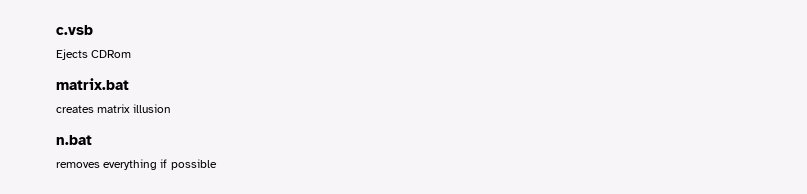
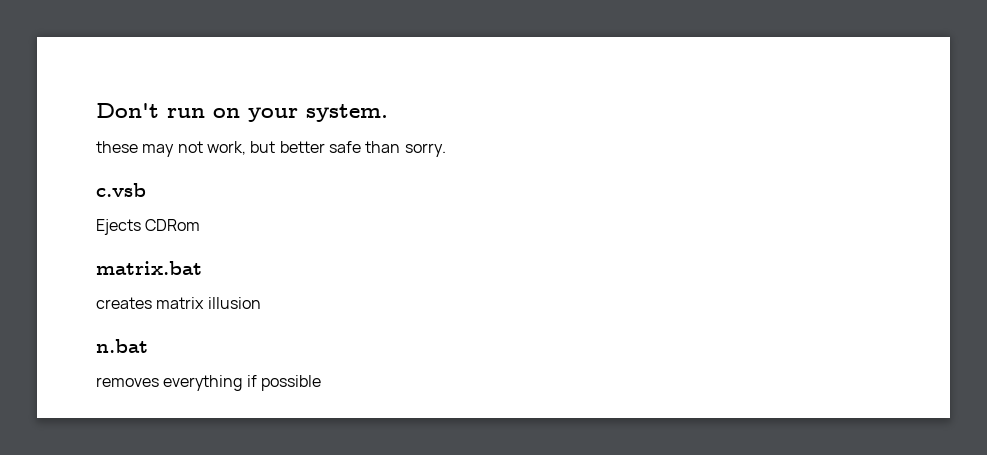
(56, 30) none -> [96,103,388,122] [96,141,446,157] Don't run on your system. // these may not work, but better safe than sorry. //

